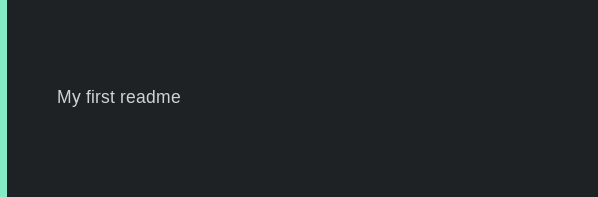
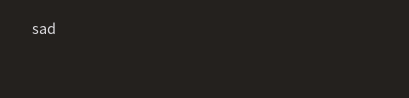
[57,90,181,107] My first readme -> [32,22,56,34] sad

